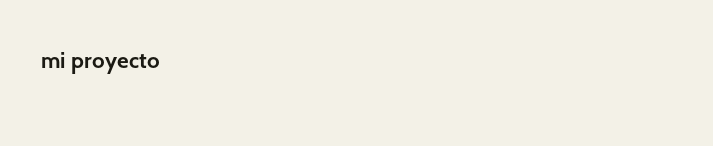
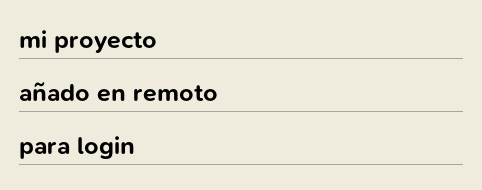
(161, 64) none -> [19,82,218,102] [19,136,135,159] // añado en remoto // para login

